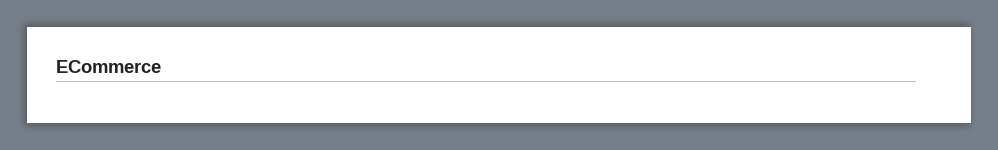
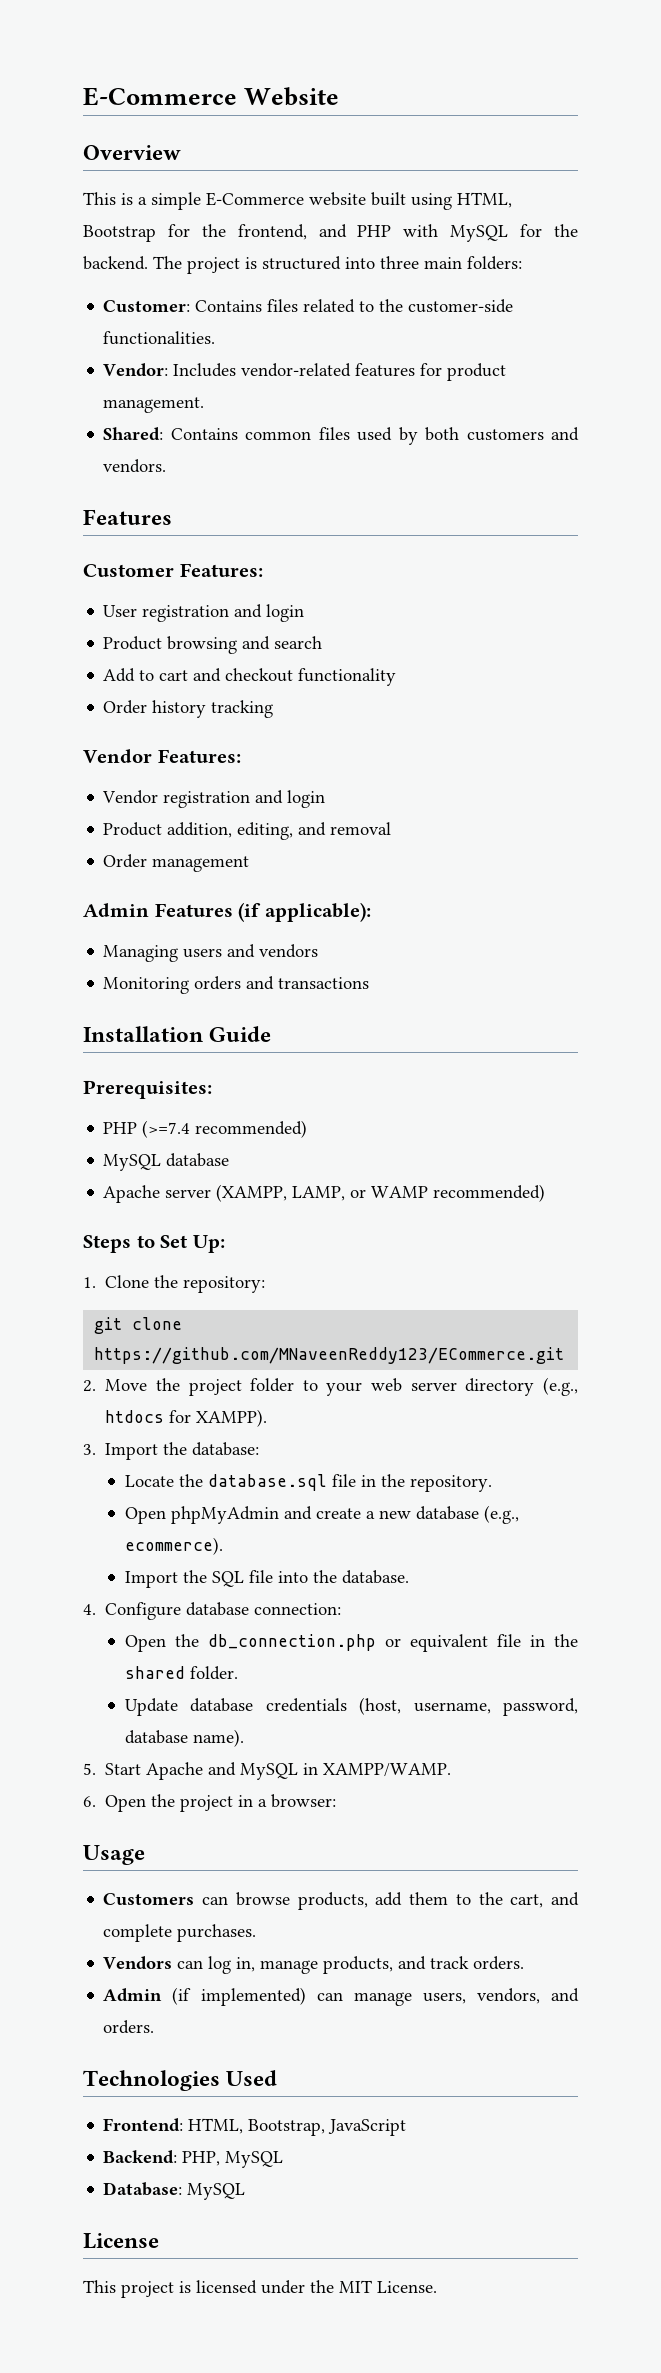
[56,60,161,73] ECommerce -> [83,87,340,106] [83,145,181,160] [83,192,512,210] [83,224,579,242] [83,256,522,274] [103,299,514,313] [103,331,216,345] [103,363,507,381] [103,397,205,413] [103,427,579,445] [103,459,167,473] [83,509,172,525] [83,563,263,577] [103,604,305,622] [103,636,323,654] [103,668,397,686] [103,700,274,718] [83,749,241,763] [102,790,326,808] [103,822,392,840] [103,854,250,872] [83,902,371,922] [103,944,319,962] [103,976,370,994] [83,1026,272,1042] [83,1080,212,1099] [103,1120,308,1138] [103,1153,230,1171] [103,1184,546,1203] [83,1235,225,1253] [83,1275,266,1293] [94,1317,183,1334] [94,1347,565,1364] [83,1377,579,1396] [105,1409,268,1427] [83,1442,260,1460] [124,1474,492,1492] [124,1505,519,1524] [124,1537,223,1555] [124,1570,409,1588] [83,1602,342,1620] [124,1634,578,1652] [124,1666,238,1680] [124,1697,578,1716] [124,1729,244,1747] [83,1762,452,1780] [83,1794,337,1812] [83,1845,145,1865] [103,1892,579,1910] [103,1924,257,1942] [103,1956,525,1974] [103,1987,579,2006] [103,2020,155,2034] [83,2070,278,2091] [103,2118,407,2136] [103,2150,284,2168] [103,2182,246,2200] [83,2233,159,2249] [83,2280,437,2298] E-Commerce Website // Overview // This is a simple E-Commerce website built using HTML, Bootstrap for the frontend, and PHP with MySQL for the backend. The project is structured into three main folders: // Customer: Contains files related to the customer-side functionalities. // Vendor: Includes vendor-related features for product management. // Shared: Contains common files used by both customers and vendors. // Features // Customer Features: // User registration and login // Product browsing and search // Add to cart and checkout functionality // Order history tracking // Vendor Features: // Vendor registration and login // Product addition, editing, and removal // Order management // Admin Features (if applicable): // Managing users and vendors // Monitoring orders and transactions // Installation Guide // Prerequisites: // PHP (>=7.4 recommended) // MySQL database // Apache server (XAMPP, LAMP, or WAMP recommended) // Steps to Set Up: // 1. Clone the repository: // git clone https://github.com/MNaveenReddy123/ECommerce.git // 2. Move the project folder to your web server directory (e.g., htdocs for XAMPP). // 3. Import the database: // Locate the database.sql file in the repository. // Open phpMyAdmin and create a new database (e.g., ecommerce). // Import the SQL file into the database. // 4. Configure database connection: // Open the db_connection.php or equivalent file in the shared folder. // Update database credentials (host, username, password, database name). // 5. Start Apache and MySQL in XAMPP/WAMP. // 6. Open the project in a browser: // Usage // Customers can browse products, add them to the cart, and complete purchases. // Vendors can log in, manage products, and track orders. // Admin (if implemented) can manage users, vendors, and orders. // Technologies Used // Frontend: HTML, Bootstrap, JavaScript // Backend: PHP, MySQL // Database: MySQL // License // This project is licensed under the MIT License.

